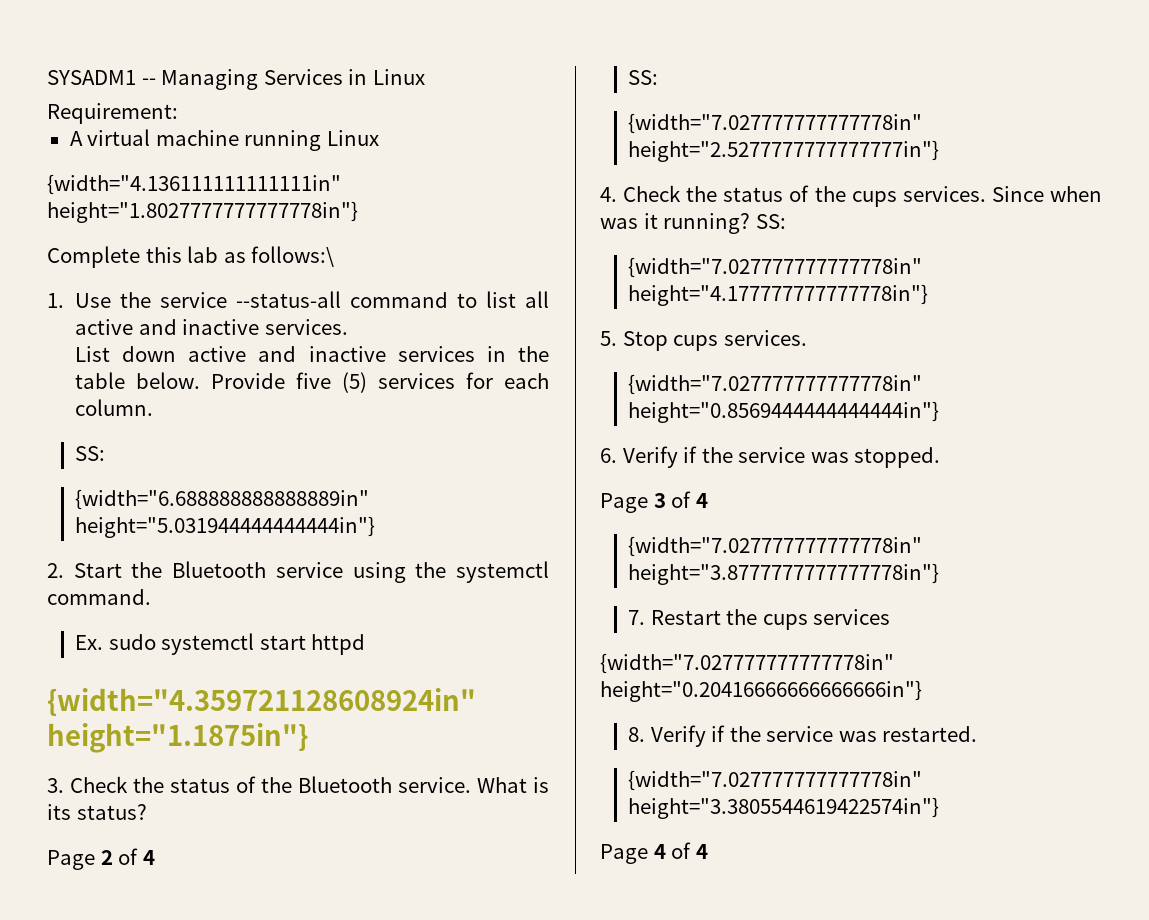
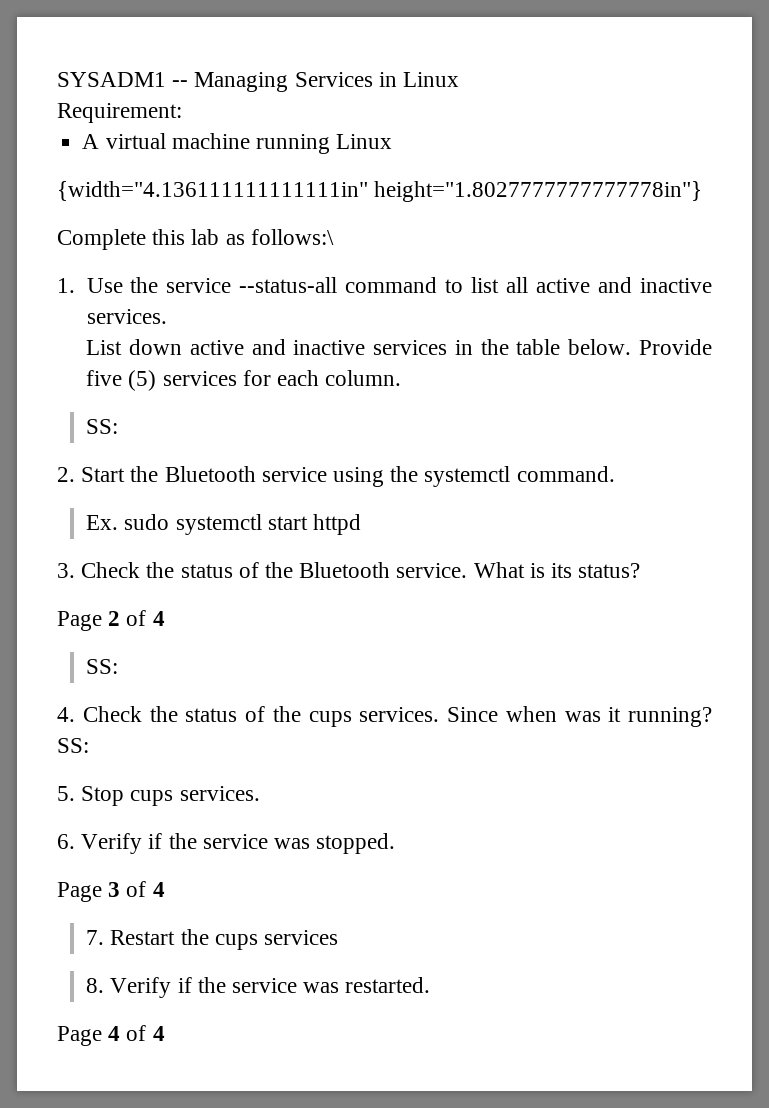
[75,489,370,510] [75,516,376,538] // {width="6.688888888888889in" height="5.031944444444444in"} -> (119, 426) none
[47,688,476,716] [47,723,308,753] // {width="4.359721128608924in" height="1.1875in"} -> (361, 524) none
[628,113,923,134] [628,140,940,162] // {width="7.027777777777778in" height="2.5277777777777777in"} -> (119, 666) none
[628,257,923,278] [628,284,929,306] // {width="7.027777777777778in" height="4.177777777777778in"} -> (89, 745) none
[628,374,923,395] [628,401,940,423] // {width="7.027777777777778in" height="0.8569444444444444in"} -> (260, 793) none
[628,536,923,557] [628,563,940,585] // {width="7.027777777777778in" height="3.8777777777777778in"} -> (165, 889) none
[600,653,894,674] [600,680,922,702] // {width="7.027777777777778in" height="0.20416666666666666in"} -> (338, 937) none
[628,770,923,791] [628,797,940,819] // {width="7.027777777777778in" height="3.3805544619422574in"} -> (431, 985) none

